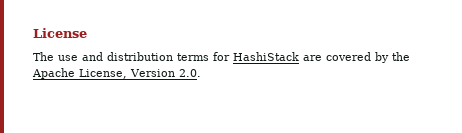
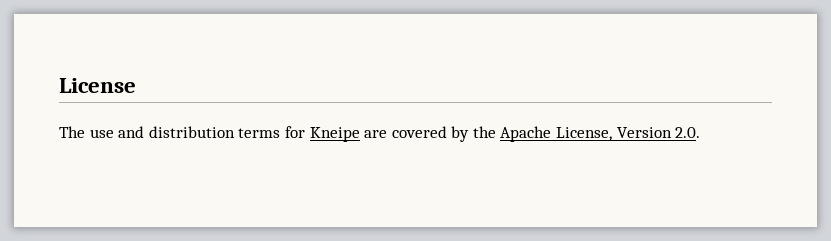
[233,52,299,61] HashiStack -> [309,127,360,142] Kneipe

